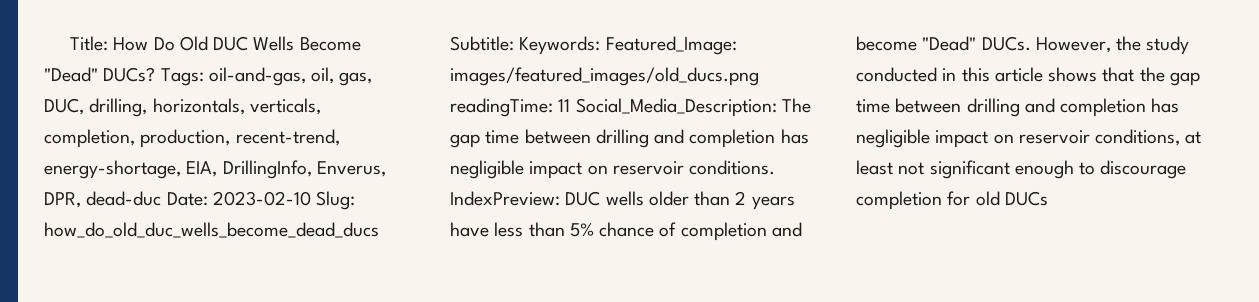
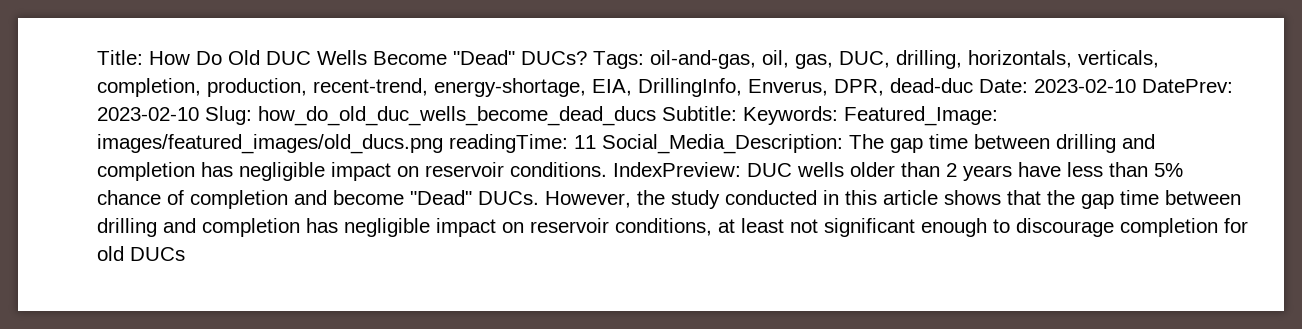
(311, 198) none -> [1142,79,1233,93] [97,107,199,121] DatePrev: 2023-02-10

